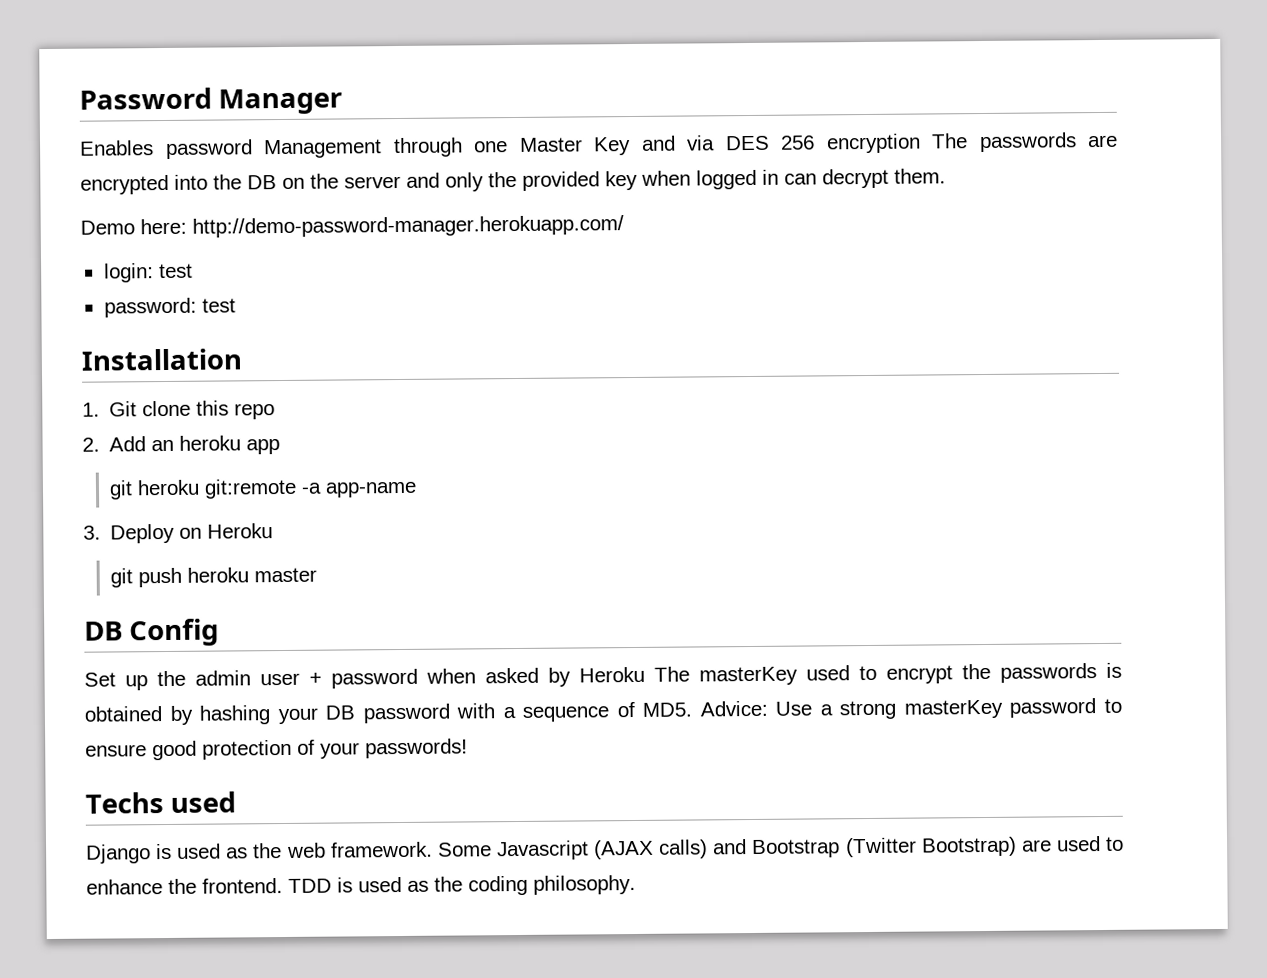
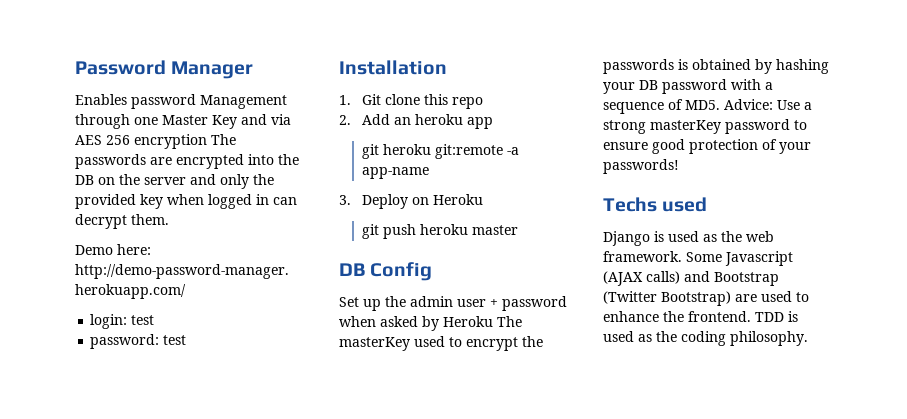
[724,135,770,151] DES -> [75,135,102,145] AES

